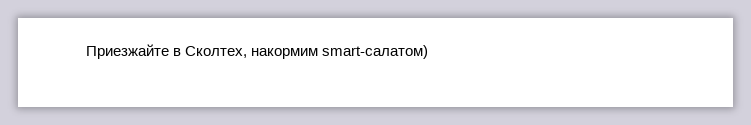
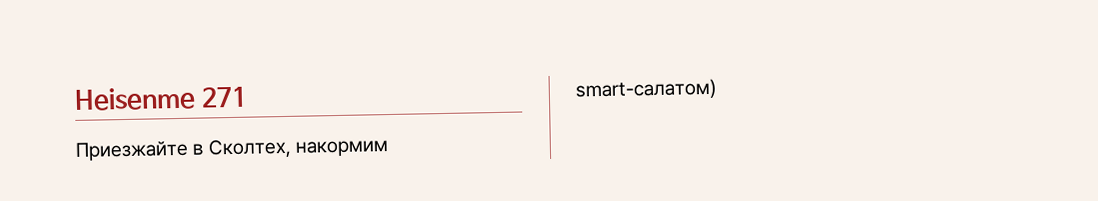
(86, 51) none -> [74,86,249,111] Heisenme 271 //

